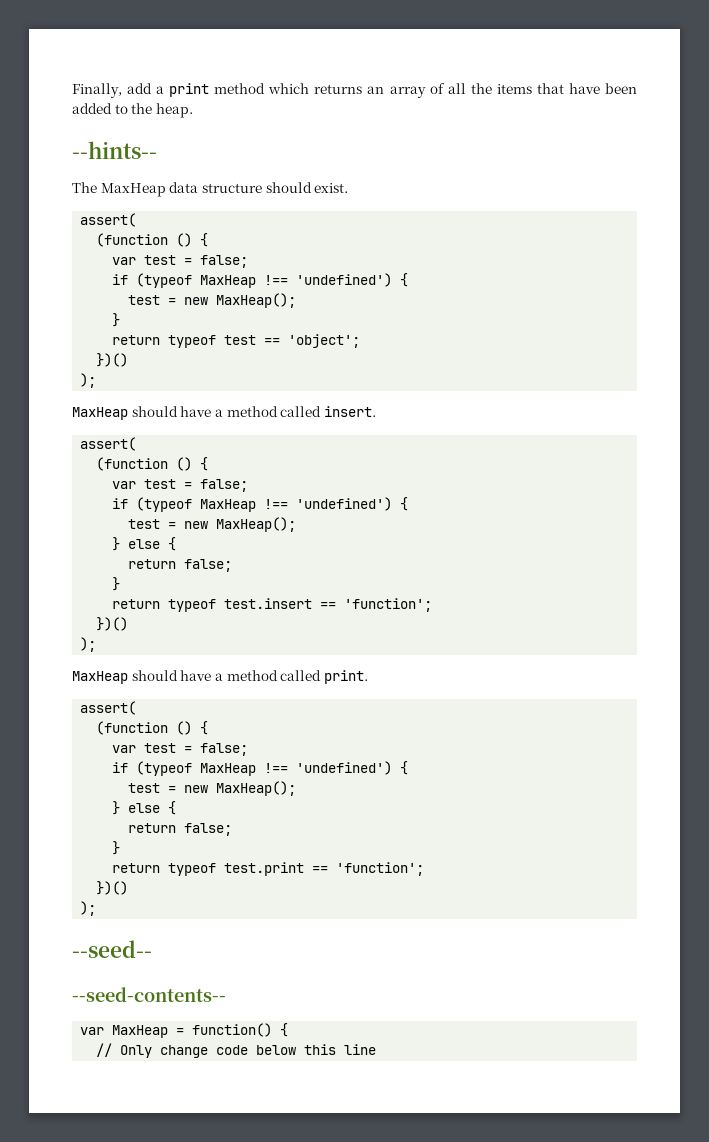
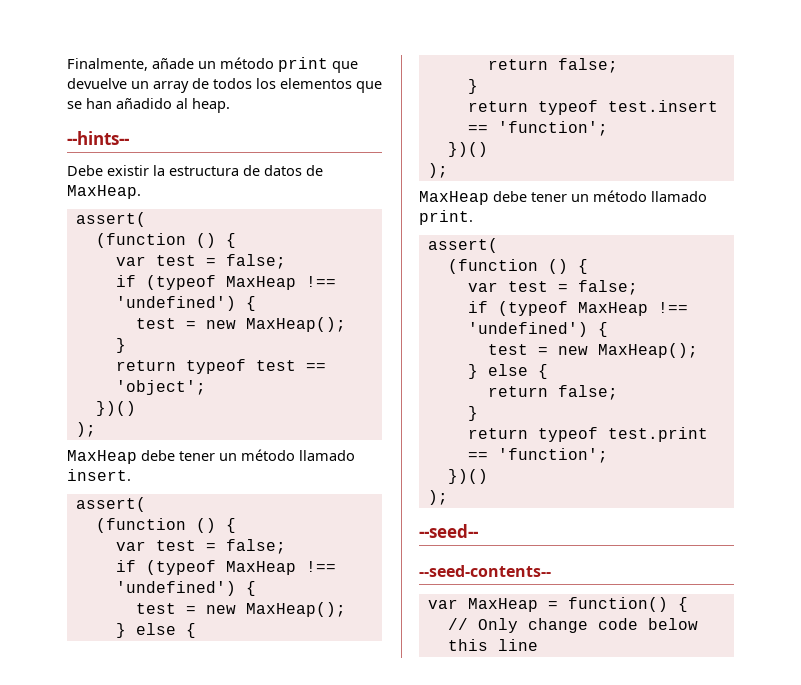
[72,83,637,98] [72,103,193,118] [72,141,157,159] [72,182,349,197] Finally, add a print method which returns an array of all the items that have been added to the heap. // --hints-- // The MaxHeap data structure should exist. -> [67,57,358,73] [67,78,382,93] [67,98,230,113] [67,131,129,145] [67,165,323,176] [67,185,141,199] Finalmente, añade un método print que devuelve un array de todos los elementos que se han añadido al heap. // --hints-- // Debe existir la estructura de datos de MaxHeap.
[131,406,322,417] should have a method called -> [141,449,355,461] debe tener un método llamado
[131,670,322,681] should have a method called -> [493,190,707,202] debe tener un método llamado

